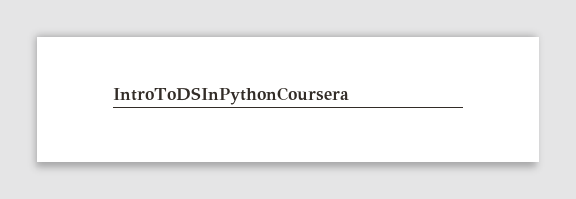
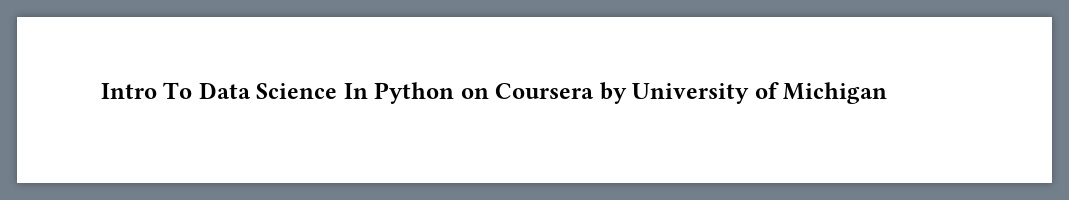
[113,87,349,105] IntroToDSInPythonCoursera -> [101,82,888,104] Intro To Data Science In Python on Coursera by University of Michigan

